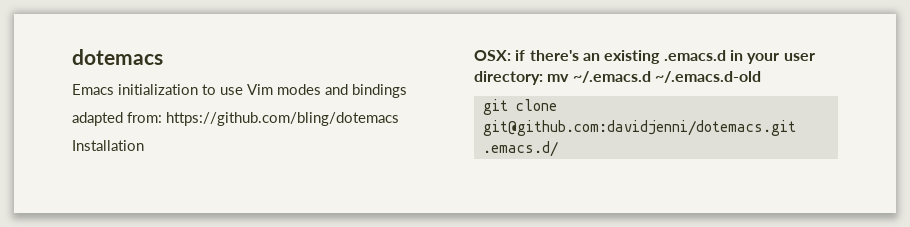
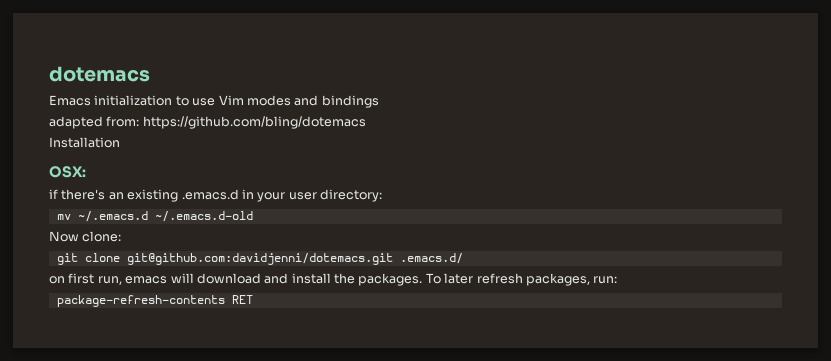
(511, 55) none -> (86, 172) //
(543, 78) none -> (382, 195) //
(761, 77) none -> [49,231,122,242] // Now clone:
(558, 149) none -> [49,273,618,286] [56,295,253,307] // on first run, emacs will download and install the packages. To later refresh packages, run: // package-refresh-contents RET

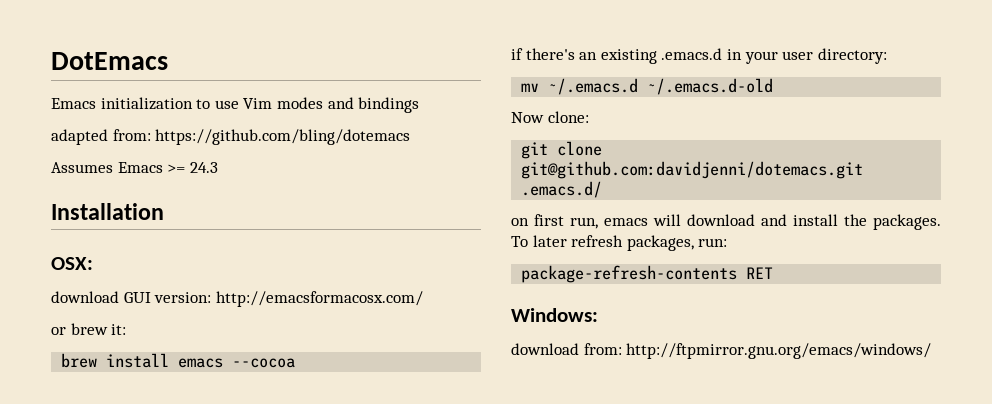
[49,66,150,82] dotemacs -> [51,52,168,70] DotEmacs
[49,137,120,148] [49,166,86,178] Installation // OSX: -> [51,162,218,173] [51,203,164,220] [51,257,93,270] [51,291,423,307] [51,323,127,335] [61,353,296,368] Assumes Emacs >= 24.3 // Installation // OSX: // download GUI version: http://emacsformacosx.com/ // or brew it: // brew install emacs --cocoa
(253, 299) none -> [511,308,598,322] [511,343,932,359] // Windows: // download from: http://ftpmirror.gnu.org/emacs/windows/

